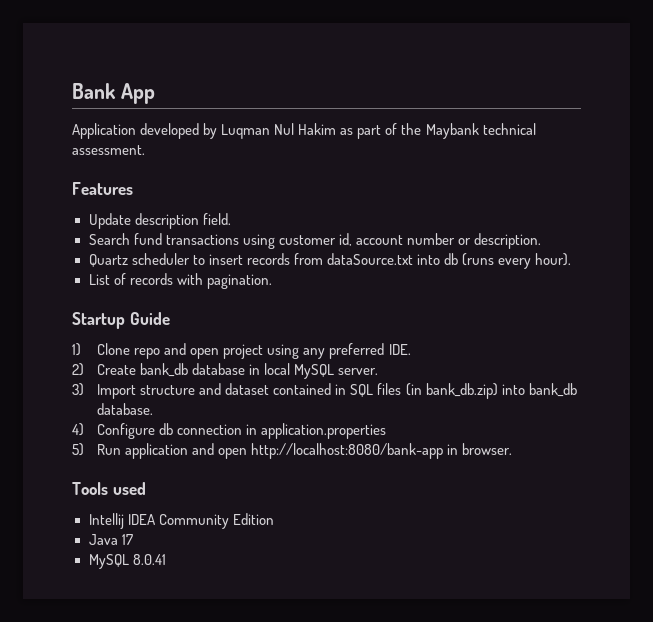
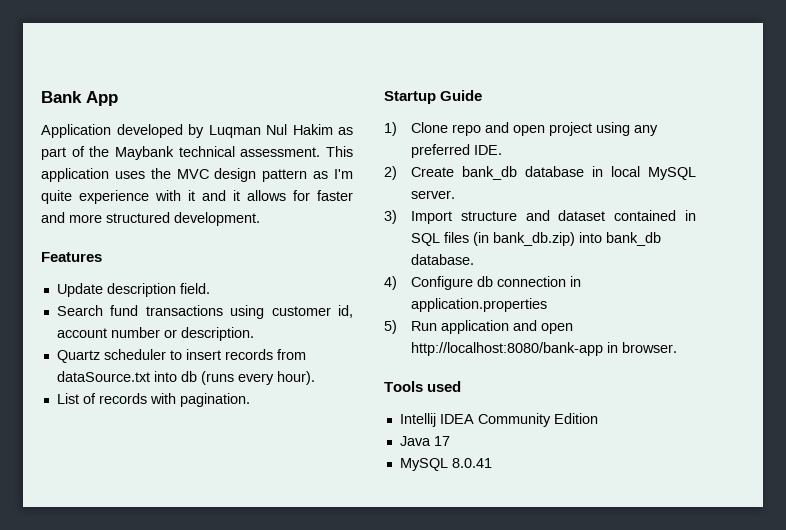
(145, 150) none -> [326,146,353,157] [41,168,353,182] [41,190,353,204] [41,212,260,226] This application uses the MVC design pattern as I'm quite experience with it and it allows for faster and more structured development.

